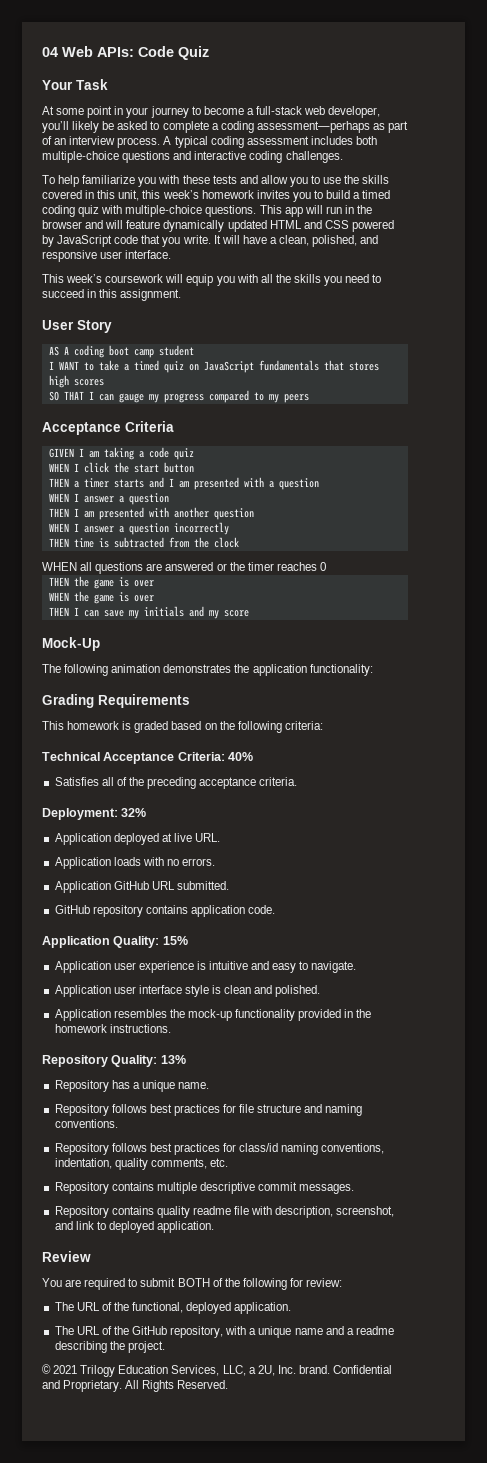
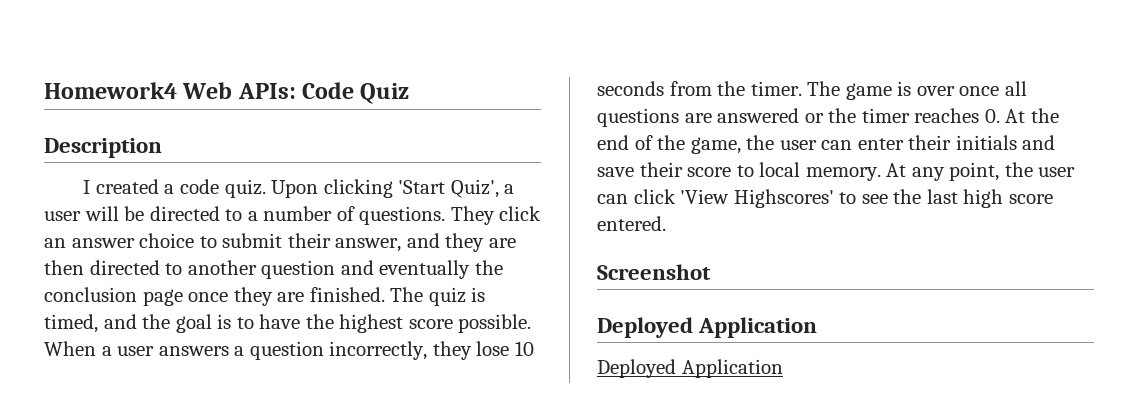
[42,47,58,57] 04 -> [44,82,177,99] Homework4
[42,79,108,90] [42,106,381,118] [42,121,409,133] [42,136,377,148] [42,151,343,163] [42,175,390,187] [42,190,391,202] [42,205,373,217] [42,220,394,232] [42,235,379,247] [42,250,172,262] [42,274,382,286] [42,289,182,301] [42,320,112,333] [48,345,194,358] [48,360,379,373] [48,375,104,388] [48,390,309,403] [42,421,174,435] [48,447,194,460] [48,462,194,473] [48,477,319,490] [48,493,169,505] [48,507,254,520] [48,522,229,535] [48,537,239,548] [42,562,77,571] Your Task // At some point in your journey to become a full-stack web developer, you’ll likely be asked to complete a coding assessment—perhaps as part of an interview process. A typical coding assessment includes both multiple-choice questions and interactive coding challenges. // To help familiarize you with these tests and allow you to use the skills covered in this unit, this week’s homework invites you to build a timed coding quiz with multiple-choice questions. This app will run in the browser and will feature dynamically updated HTML and CSS powered by JavaScript code that you write. It will have a clean, polished, and responsive user interface. // This week’s coursework will equip you with all the skills you need to succeed in this assignment. // User Story // AS A coding boot camp student // I WANT to take a timed quiz on JavaScript fundamentals that stores high scores // SO THAT I can gauge my progress compared to my peers // Acceptance Criteria // GIVEN I am taking a code quiz // WHEN I click the start button // THEN a timer starts and I am presented with a question // WHEN I answer a question // THEN I am presented with another question // WHEN I answer a question incorrectly // THEN time is subtracted from the clock // WHEN -> [44,138,162,158] [83,179,515,198] [44,206,542,225] [44,233,516,252] [44,260,503,279] [44,287,486,306] [44,314,532,333] [44,341,534,360] [597,81,1000,100] Description // I created a code quiz. Upon clicking 'Start Quiz', a user will be directed to a number of questions. They click an answer choice to submit their answer, and they are then directed to another question and eventually the conclusion page once they are finished. The quiz is timed, and the goal is to have the highest score possible. When a user answers a question incorrectly, they lose 10 seconds from the timer. The game is over once
[319,562,326,571] [48,576,154,589] [48,591,154,604] [48,606,249,619] [42,637,100,651] [42,664,373,676] [42,694,190,708] [42,721,323,733] [42,752,254,764] [54,777,298,789] [42,808,147,820] [54,833,221,845] [54,857,216,869] [54,881,229,893] [54,905,276,917] [42,936,188,948] [54,961,357,973] [54,985,321,997] [54,1009,372,1021] [54,1024,171,1033] [42,1055,186,1067] [54,1080,210,1092] [54,1104,363,1116] [54,1119,118,1128] [54,1143,385,1155] [54,1158,228,1170] [54,1182,355,1194] [54,1206,395,1218] [54,1221,215,1233] [42,1251,91,1262] [42,1278,343,1290] [54,1302,292,1314] [54,1326,394,1338] [54,1341,165,1353] [42,1364,393,1377] [42,1380,229,1392] 0 // THEN the game is over // WHEN the game is over // THEN I can save my initials and my score // Mock-Up // The following animation demonstrates the application functionality: // Grading Requirements // This homework is graded based on the following criteria: // Technical Acceptance Criteria: 40% // Satisfies all of the preceding acceptance criteria. // Deployment: 32% // Application deployed at live URL. // Application loads with no errors. // Application GitHub URL submitted. // GitHub repository contains application code. // Application Quality: 15% // Application user experience is intuitive and easy to navigate. // Application user interface style is clean and polished. // Application resembles the mock-up functionality provided in the homework instructions. // Repository Quality: 13% // Repository has a unique name. // Repository follows best practices for file structure and naming conventions. // Repository follows best practices for class/id naming conventions, indentation, quality comments, etc. // Repository contains multiple descriptive commit messages. // Repository contains quality readme file with description, screenshot, and link to deployed application. // Review // You are required to submit BOTH of the following for review: // The URL of the functional, deployed application. // The URL of the GitHub repository, with a unique name and a readme describing the project. // © 2021 Trilogy Education Services, LLC, a 2U, Inc. brand. Confidential and Proprietary. All Rights Reserved. -> [984,108,1059,123] [597,135,1056,154] [597,162,1076,181] [597,189,1053,208] [597,216,666,231] [597,264,711,280] [597,317,818,338] [597,359,783,378] 0. At the end of the game, the user can enter their initials and save their score to local memory. At any point, the user can click 'View Highscores' to see the last high score entered. // Screenshot // Deployed Application // Deployed Application

